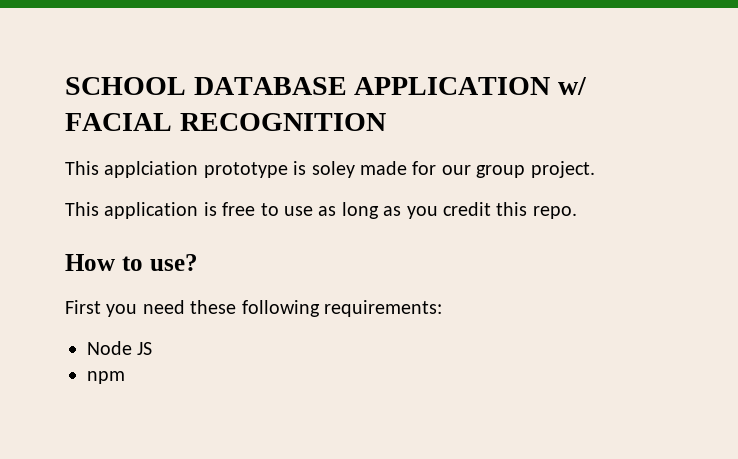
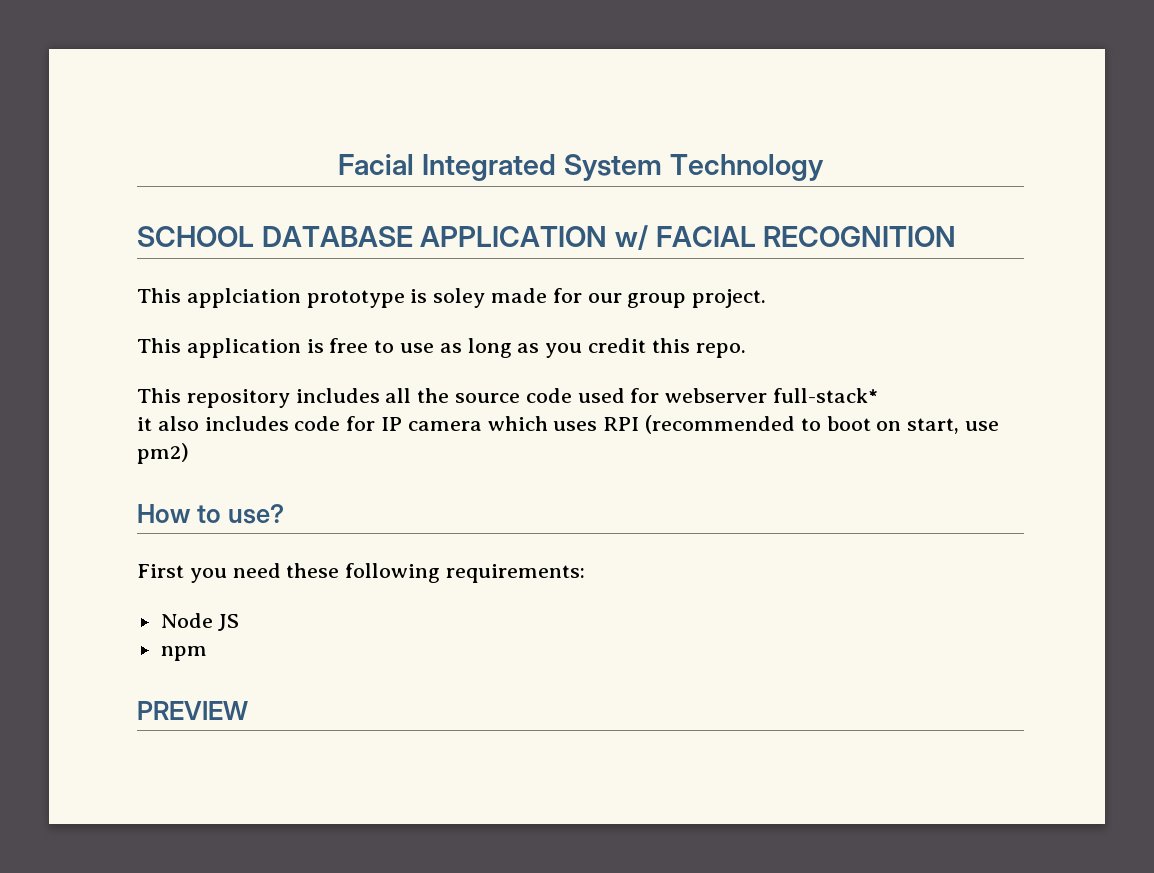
(65, 86) none -> [338,154,824,181] Facial Integrated System Technology //
(577, 212) none -> [137,388,879,408] [137,415,1000,434] [137,443,189,464] // This repository includes all the source code used for webserver full-stack* // it also includes code for IP camera which uses RPI (recommended to boot on start, use pm2)
(125, 377) none -> [137,701,248,720] // PREVIEW

